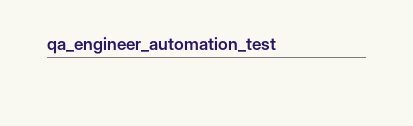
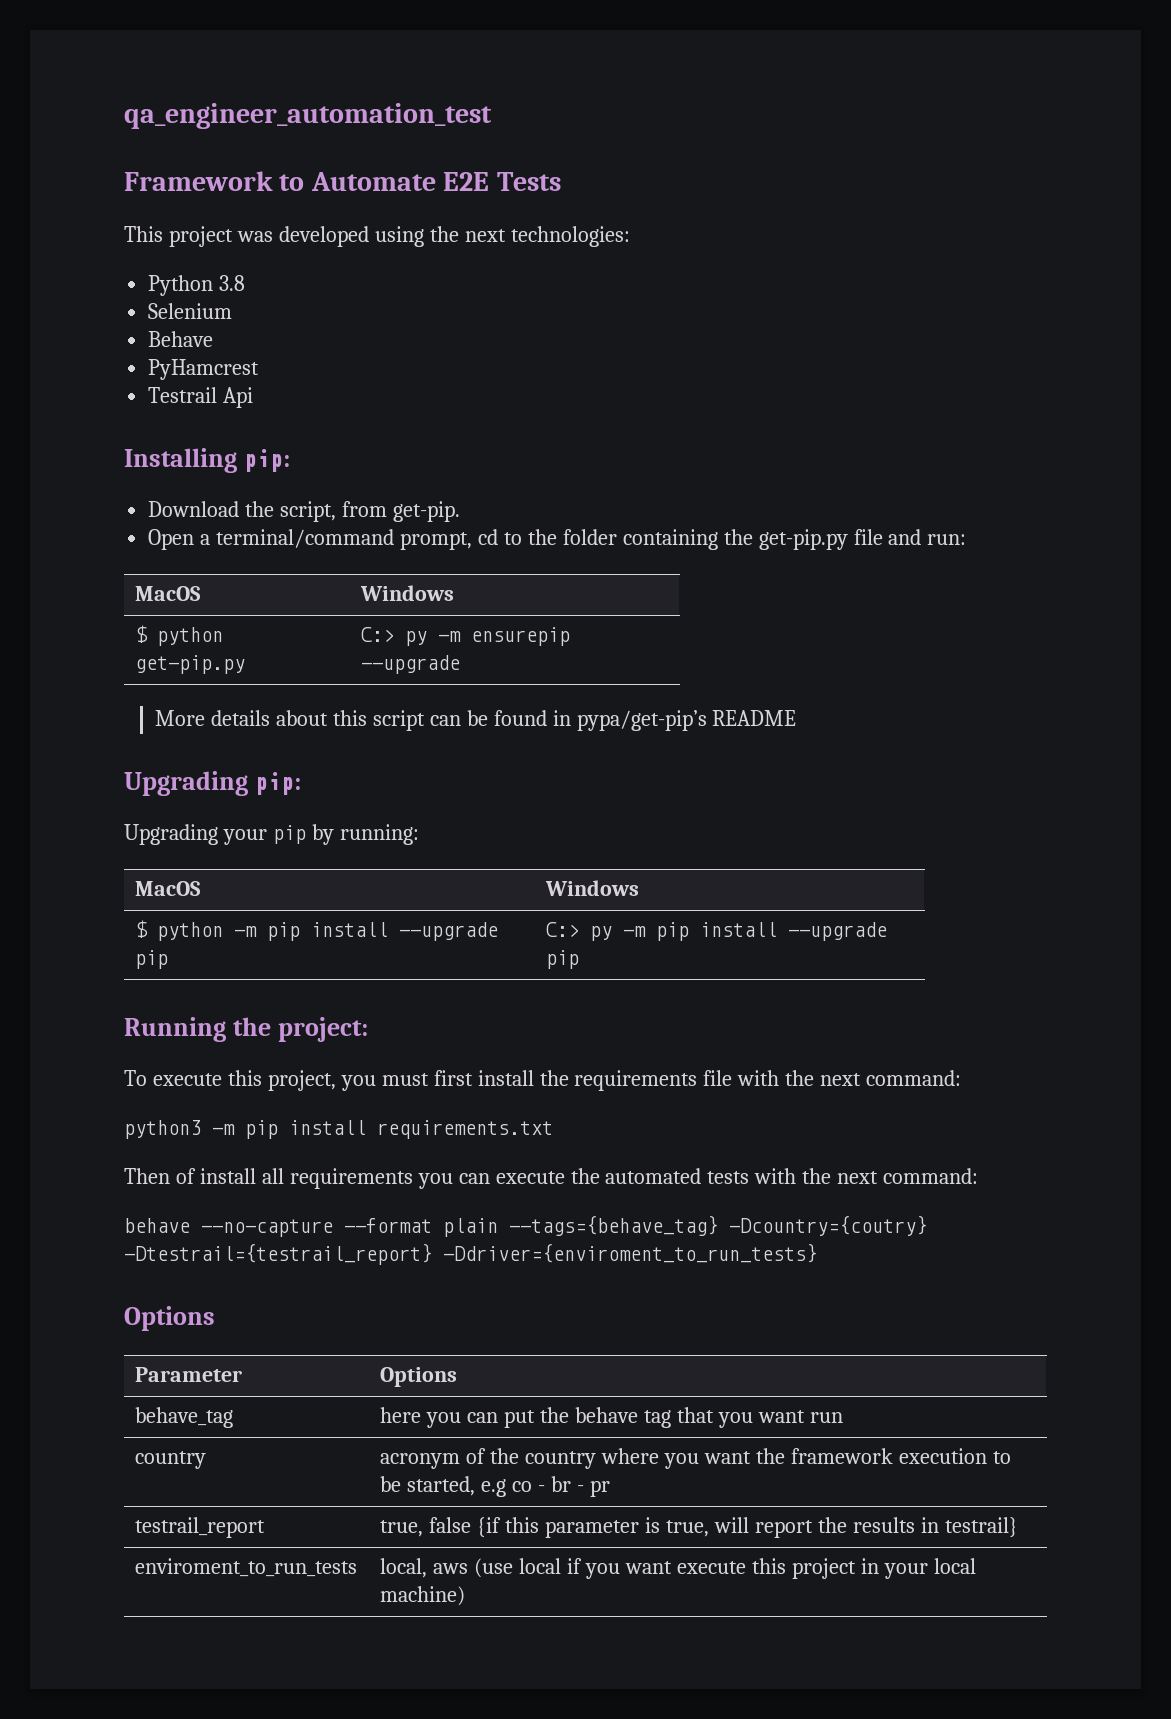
(276, 45) none -> [124,171,561,191] [124,226,630,247] [148,275,246,296] [148,303,233,319] [148,331,214,347] [148,359,260,380] [148,387,254,408] [124,448,290,473] [148,501,460,522] [148,529,967,550] [135,586,202,601] [360,585,455,601] [135,625,224,646] [135,655,246,674] [361,627,571,646] [361,655,461,674] [155,710,797,731] [124,771,301,796] [124,824,419,845] [135,881,202,896] [545,880,640,896] [135,920,499,941] [135,950,169,969] [546,922,888,941] [546,950,580,969] [124,1017,368,1042] [124,1070,962,1091] [124,1120,553,1139] [124,1168,979,1189] [124,1215,927,1237] [124,1243,817,1265] [124,1306,215,1331] [135,1367,243,1382] [380,1367,458,1387] [135,1407,234,1428] [380,1407,843,1428] [135,1451,207,1469] [380,1448,1011,1469] [380,1476,610,1497] [135,1517,266,1538] [380,1517,1018,1538] [135,1558,358,1577] [380,1558,976,1579] [380,1586,466,1606] // Framework to Automate E2E Tests // This project was developed using the next technologies: // Python 3.8 // Selenium // Behave // PyHamcrest // Testrail Api // Installing pip: // Download the script, from get-pip. // Open a terminal/command prompt, cd to the folder containing the get-pip.py file and run: // MacOS | Windows // $ python get-pip.py | C:> py -m ensurepip --upgrade // More details about this script can be found in pypa/get-pip’s README // Upgrading pip: // Upgrading your pip by running: // MacOS | Windows // $ python -m pip install --upgrade pip | C:> py -m pip install --upgrade pip // Running the project: // To execute this project, you must first install the requirements file with the next command: // python3 -m pip install requirements.txt // Then of install all requirements you can execute the automated tests with the next command: // behave --no-capture --format plain --tags={behave_tag} -Dcountry={coutry} -Dtestrail={testrail_report} -Ddriver={enviroment_to_run_tests} // Options // Parameter | Options // behave_tag | here you can put the behave tag that you want run // country | acronym of the country where you want the framework execution to be started, e.g co - br - pr // testrail_report | true, false {if this parameter is true, will report the results in testrail} // enviroment_to_run_tests | local, aws (use local if you want execute this project in your local machine)

